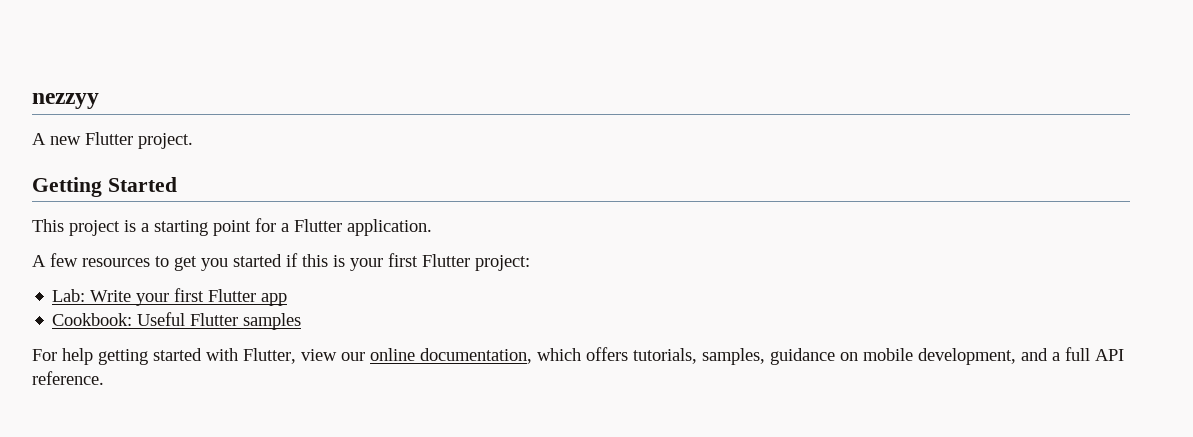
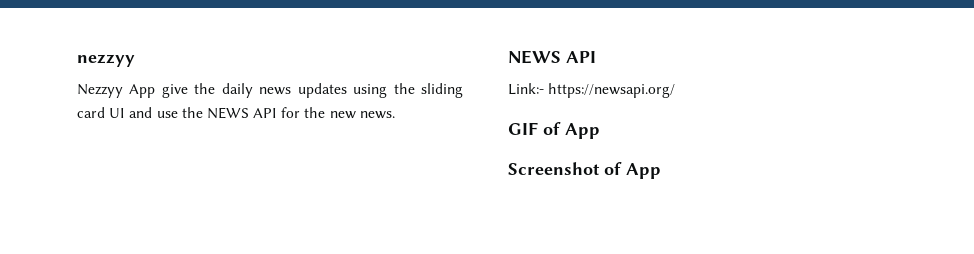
[32,132,193,149] [32,177,177,197] [32,218,432,236] [32,253,530,271] [52,288,288,306] [52,312,302,330] [32,347,1124,365] [32,371,104,385] A new Flutter project. // Getting Started // This project is a starting point for a Flutter application. // A few resources to get you started if this is your first Flutter project: // Lab: Write your first Flutter app // Cookbook: Useful Flutter samples // For help getting started with Flutter, view our online documentation, which offers tutorials, samples, guidance on mobile development, and a full API reference. -> [77,83,464,98] [77,107,395,119] [508,50,596,64] [508,83,676,98] [508,122,600,139] [508,162,661,179] Nezzyy App give the daily news updates using the sliding card UI and use the NEWS API for the new news. // NEWS API // Link:- https://newsapi.org/ // GIF of App // Screenshot of App

